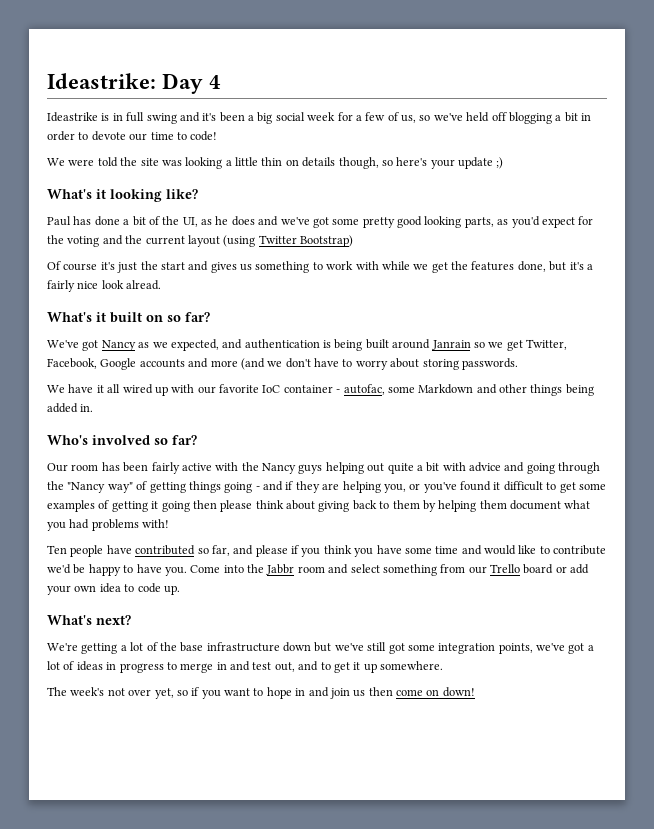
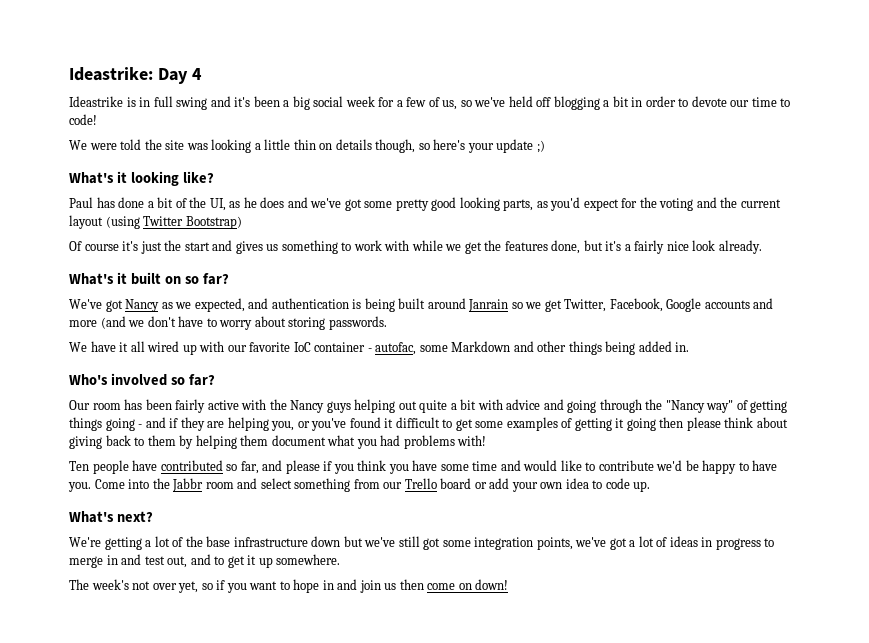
[126,280,162,290] alread. -> [718,240,762,254] already.

